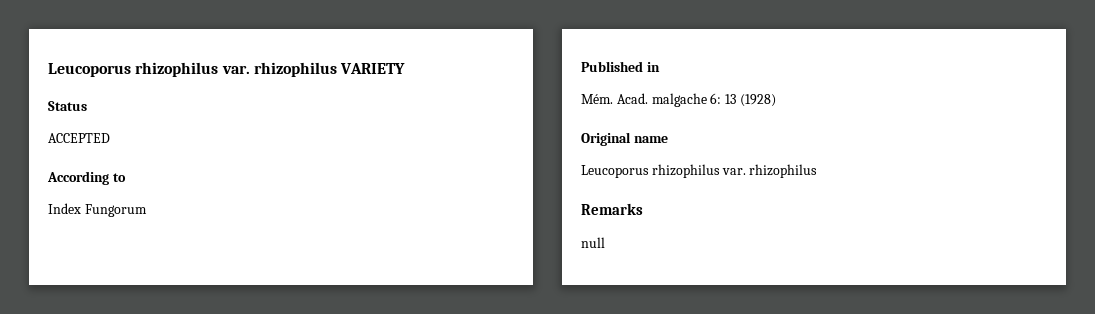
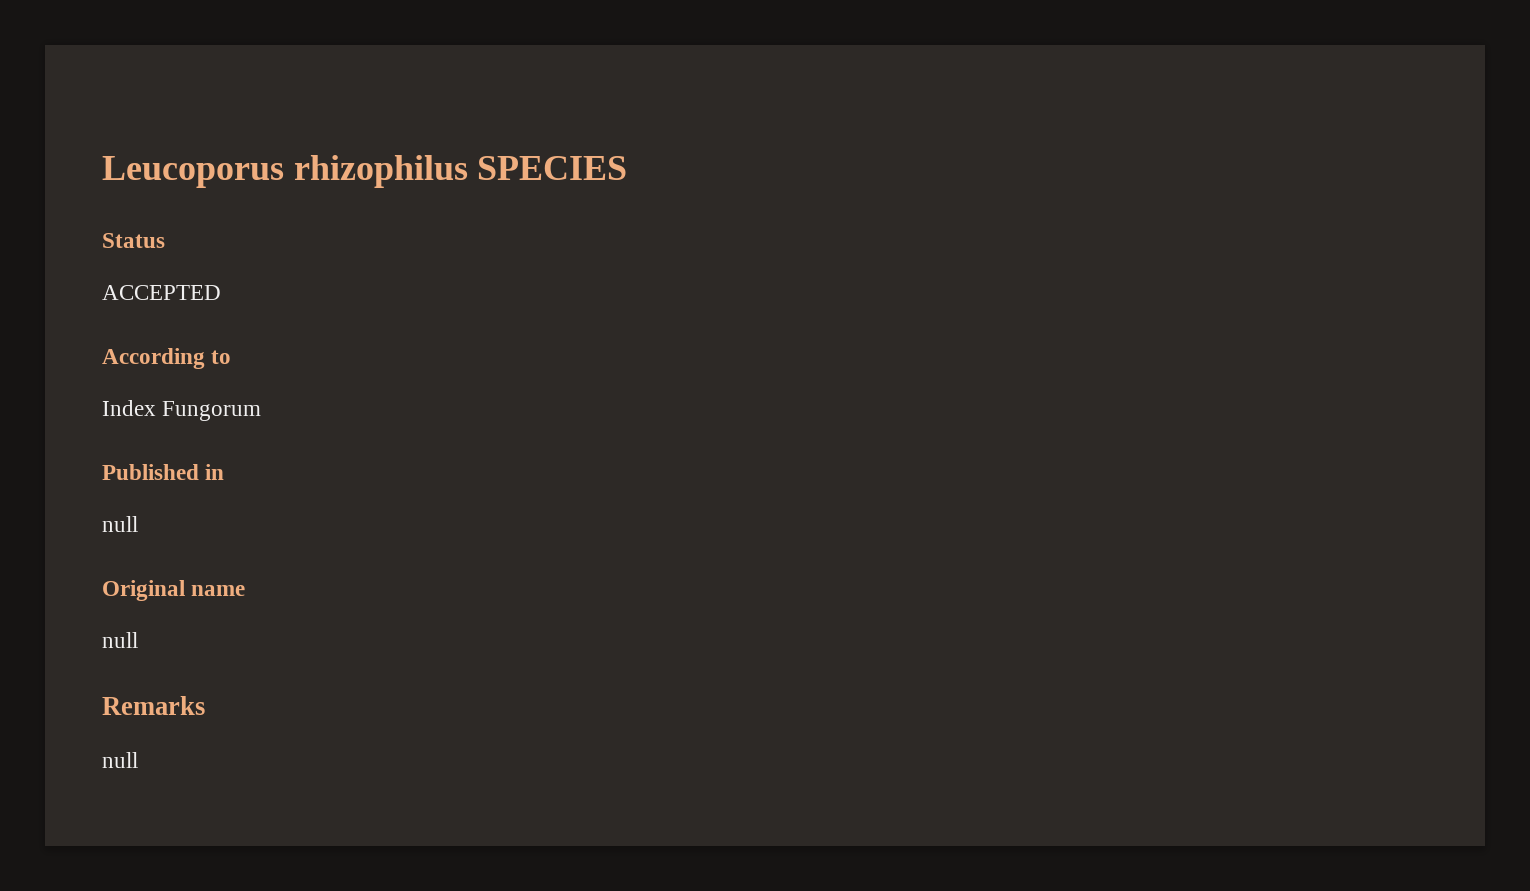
[48,62,406,77] Leucoporus rhizophilus var. rhizophilus VARIETY -> [102,155,628,188] Leucoporus rhizophilus SPECIES
[581,93,776,107] [581,132,668,146] [581,164,818,178] Mém. Acad. malgache 6: 13 (1928) // Original name // Leucoporus rhizophilus var. rhizophilus -> [102,516,138,532] [102,580,246,601] [102,632,138,648] null // Original name // null

